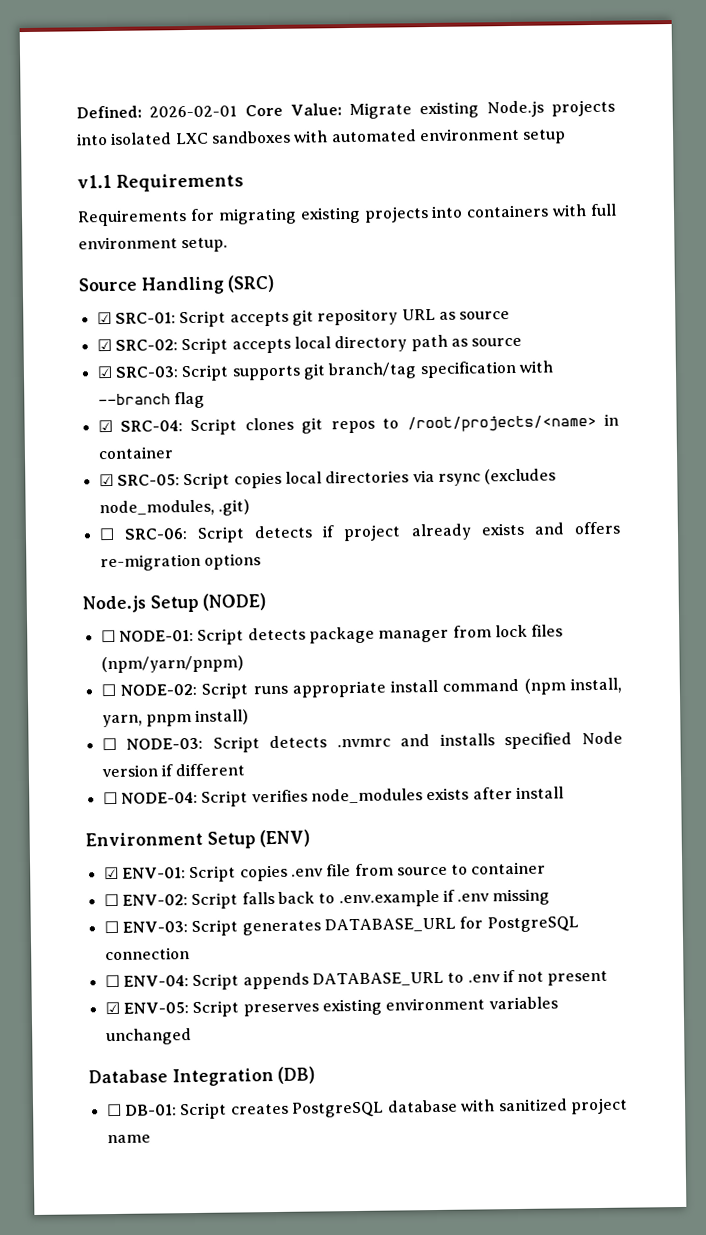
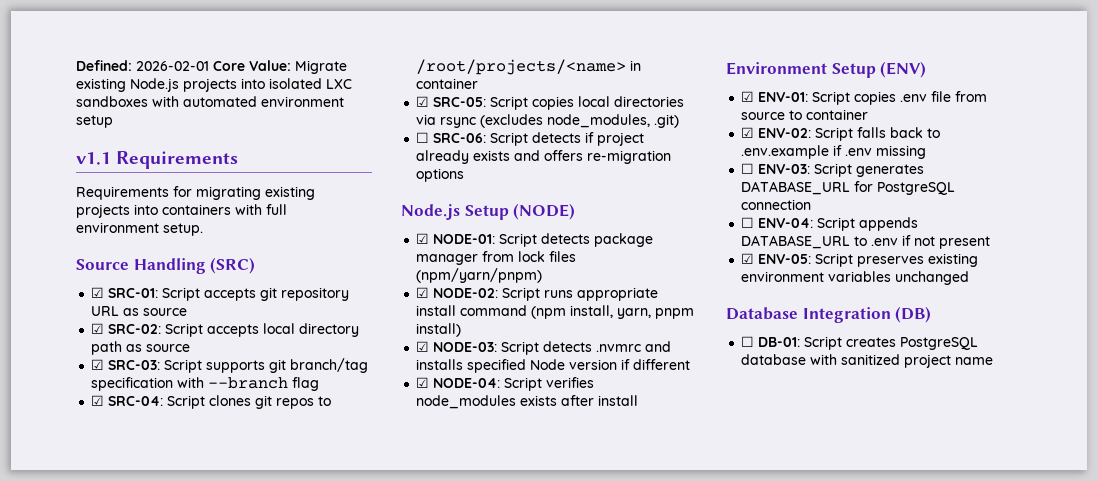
[100,629,116,643] ☐ -> [416,233,430,244] ☑
[100,683,116,697] ☐ -> [416,287,430,298] ☑
[101,737,117,751] ☐ -> [416,341,430,352] ☑
[102,791,118,805] ☐ -> [416,377,430,388] ☑
[103,893,119,907] ☐ -> [741,127,755,138] ☑

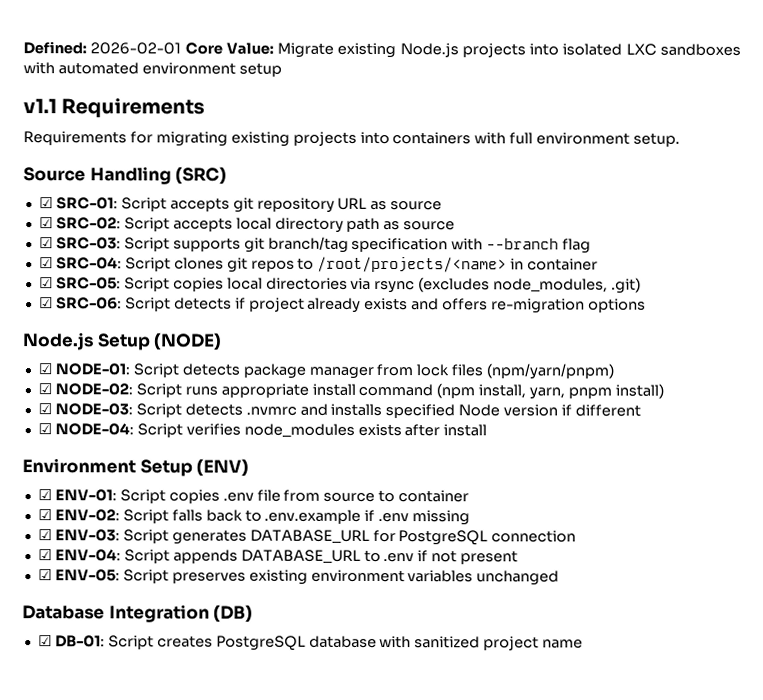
[416,132,430,143] ☐ -> [38,297,53,309] ☑
[741,163,755,174] ☐ -> [37,529,52,541] ☑
[741,217,755,228] ☐ -> [37,549,52,561] ☑
[741,336,755,347] ☐ -> [37,635,52,647] ☑

